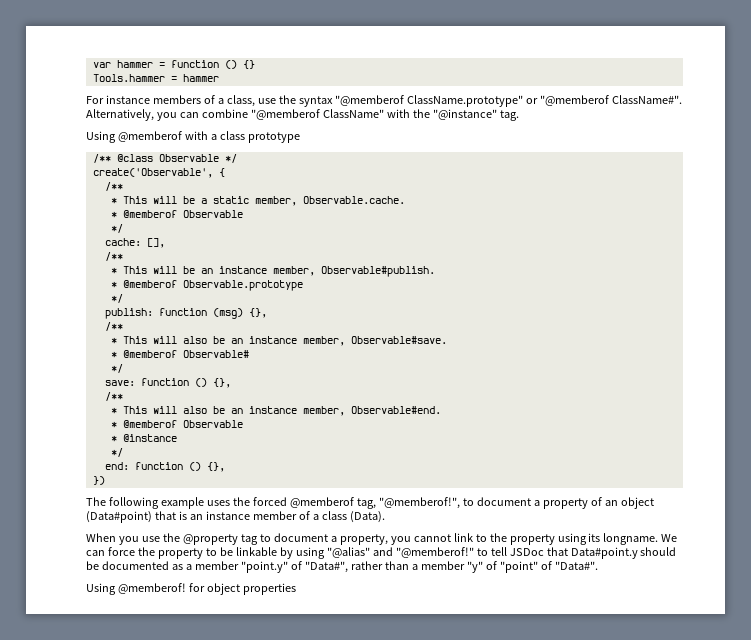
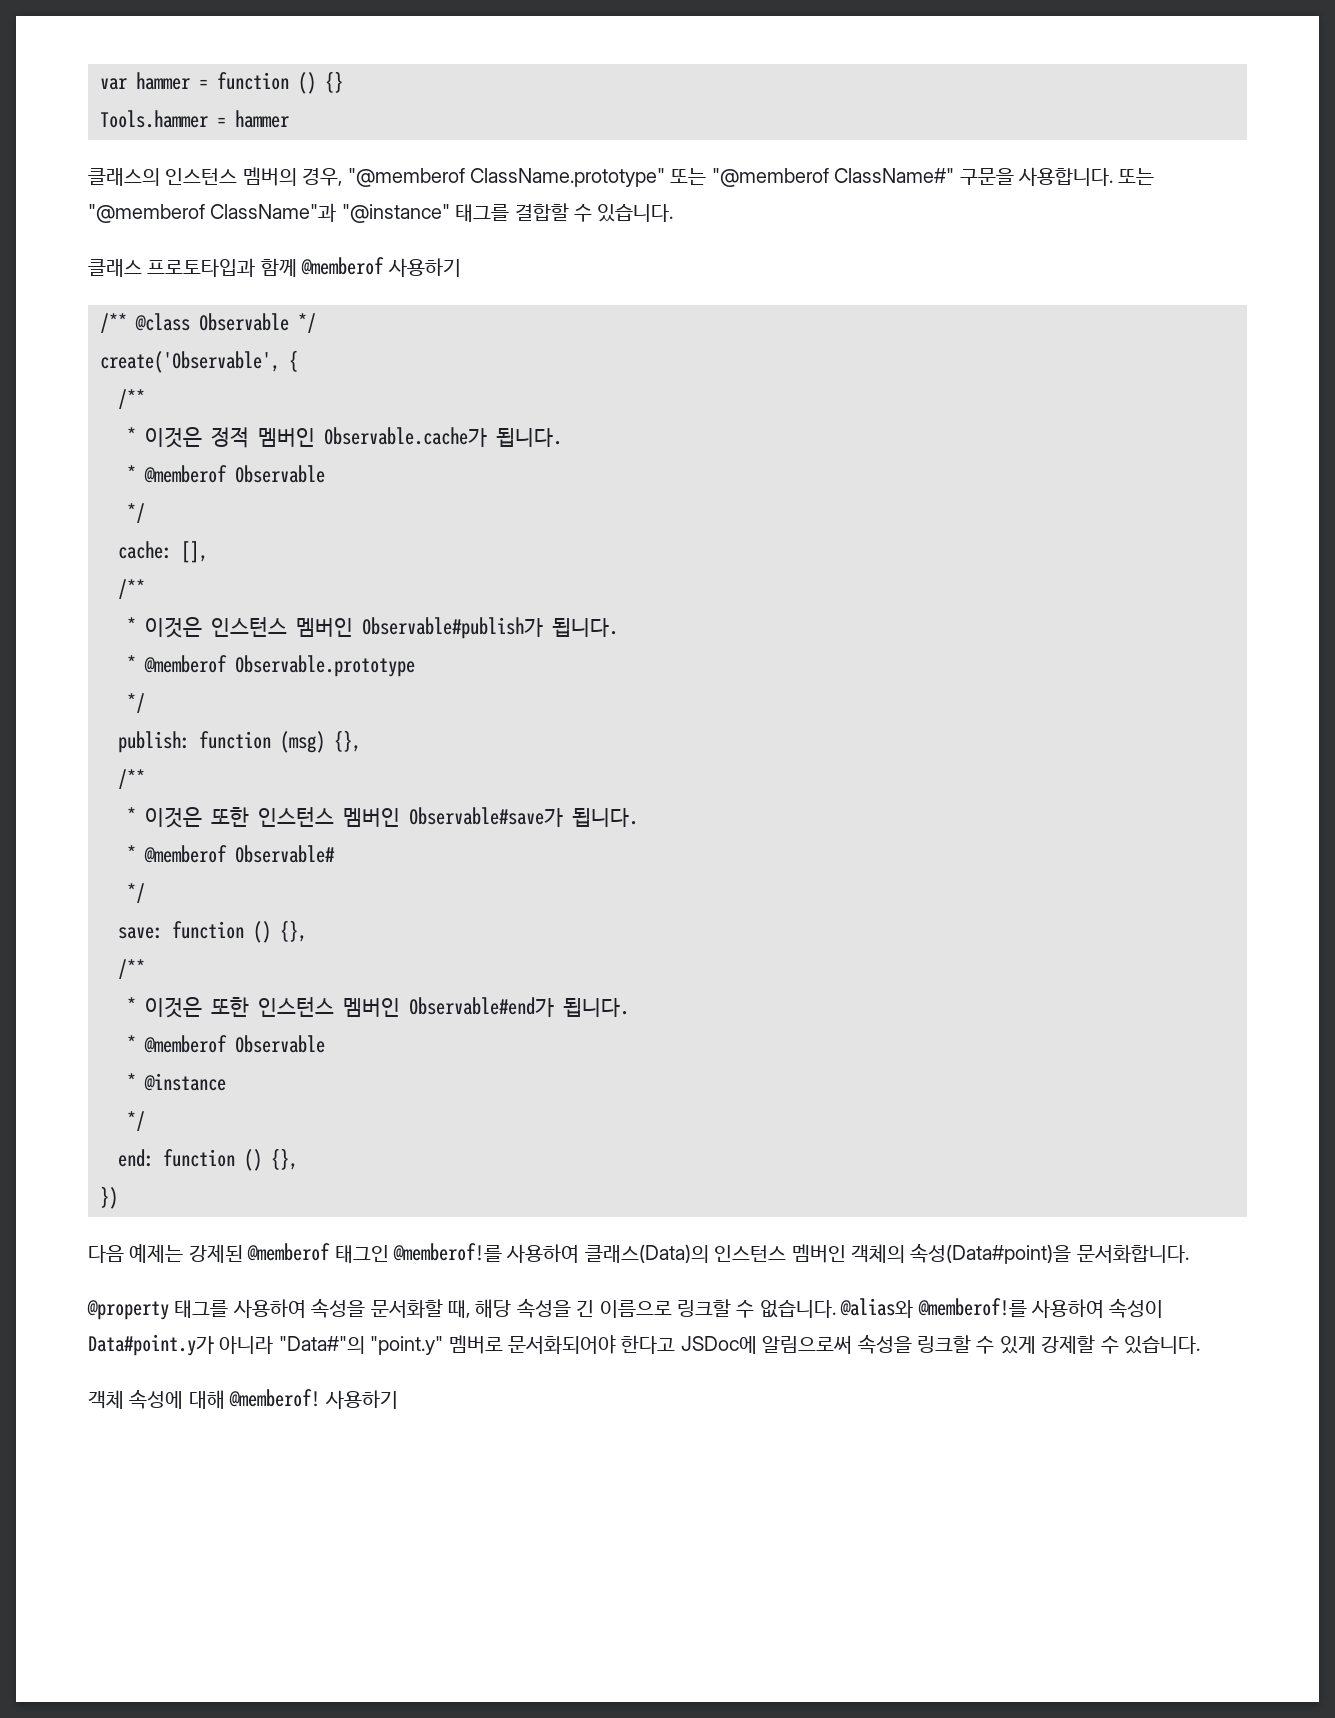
[86,95,682,107] [86,109,519,121] [86,131,300,143] For instance members of a class, use the syntax "@memberof ClassName.prototype" or "@memberof ClassName#". Alternatively, you can combine "@memberof ClassName" with the "@instance" tag. // Using @memberof with a class prototype -> [88,167,1155,187] [88,203,674,223] [88,257,461,277] 클래스의 인스턴스 멤버의 경우, "@memberof ClassName.prototype" 또는 "@memberof ClassName#" 구문을 사용합니다. 또는 "@memberof ClassName"과 "@instance" 태그를 결합할 수 있습니다. // 클래스 프로토타입과 함께 @memberof 사용하기
[122,196,405,206] This will be a static member, Observable.cache. -> [145,427,562,448] 이것은 정적 멤버인 Observable.cache가 됩니다.
[122,266,435,277] This will be an instance member, Observable#publish. -> [145,617,618,639] 이것은 인스턴스 멤버인 Observable#publish가 됩니다.
[122,336,447,346] This will also be an instance member, Observable#save. -> [145,807,638,828] 이것은 또한 인스턴스 멤버인 Observable#save가 됩니다.
[122,406,441,416] This will also be an instance member, Observable#end. -> [145,997,629,1018] 이것은 또한 인스턴스 멤버인 Observable#end가 됩니다.
[86,497,654,509] [86,511,385,523] [86,533,678,545] [86,547,677,559] [86,561,598,573] [86,583,296,595] The following example uses the forced @memberof tag, "@memberof!", to document a property of an object (Data#point) that is an instance member of a class (Data). // When you use the @property tag to document a property, you cannot link to the property using its longname. We can force the property to be linkable by using "@alias" and "@memberof!" to tell JSDoc that Data#point.y should be documented as a member "point.y" of "Data#", rather than a member "y" of "point" of "Data#". // Using @memberof! for object properties -> [88,1243,1189,1264] [87,1298,1164,1320] [88,1334,1200,1356] [88,1389,398,1409] 다음 예제는 강제된 @memberof 태그인 @memberof!를 사용하여 클래스(Data)의 인스턴스 멤버인 객체의 속성(Data#point)을 문서화합니다. // @property 태그를 사용하여 속성을 문서화할 때, 해당 속성을 긴 이름으로 링크할 수 없습니다. @alias와 @memberof!를 사용하여 속성이 Data#point.y가 아니라 "Data#"의 "point.y" 멤버로 문서화되어야 한다고 JSDoc에 알림으로써 속성을 링크할 수 있게 강제할 수 있습니다. // 객체 속성에 대해 @memberof! 사용하기

